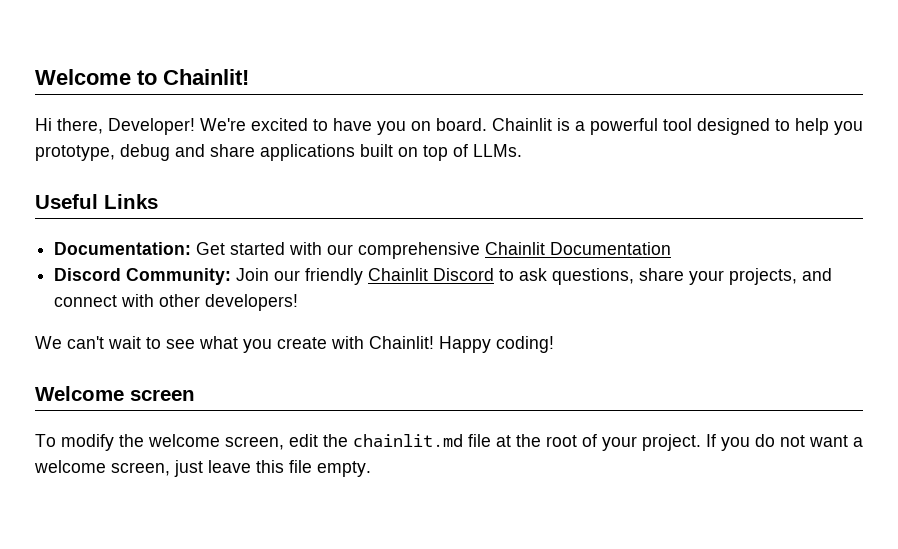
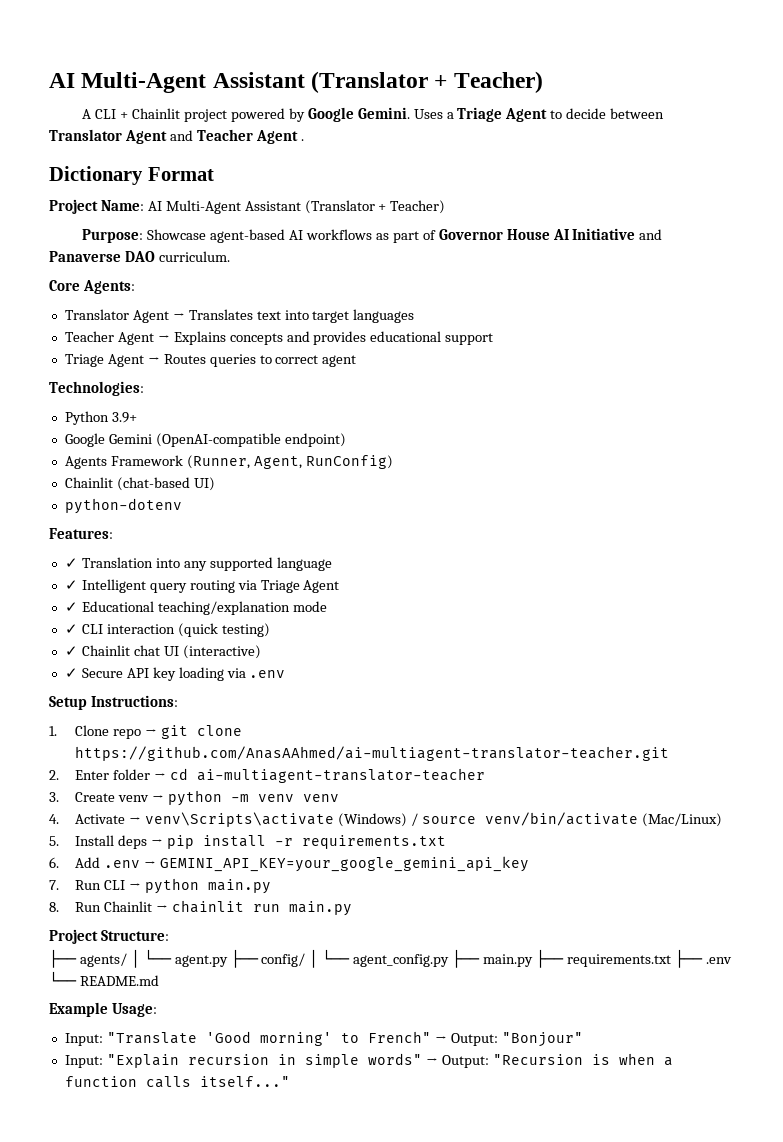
[35,69,249,85] [35,118,863,135] [35,144,522,161] [35,194,158,209] [54,242,672,259] [54,268,833,285] [54,294,299,311] [35,336,554,353] [35,386,195,401] [35,434,863,451] [34,460,371,477] Welcome to Chainlit! // Hi there, Developer! We're excited to have you on board. Chainlit is a powerful tool designed to help you prototype, debug and share applications built on top of LLMs. // Useful Links // Documentation: Get started with our comprehensive Chainlit Documentation // Discord Community: Join our friendly Chainlit Discord to ask questions, share your projects, and connect with other developers! // We can't wait to see what you create with Chainlit! Happy coding! // Welcome screen // To modify the welcome screen, edit the chainlit.md file at the root of your project. If you do not want a welcome screen, just leave this file empty. -> [49,71,543,93] [82,107,665,122] [49,129,304,144] [49,166,214,185] [49,199,446,214] [82,228,663,243] [49,251,230,262] [49,280,135,294] [64,309,415,323] [64,331,494,345] [64,354,357,367] [49,381,144,396] [64,411,137,425] [64,433,346,447] [64,455,393,469] [64,477,215,491] [64,498,182,514] [49,528,113,539] [64,557,332,571] [64,579,340,593] [64,601,327,615] [64,623,270,637] [64,645,261,659] [64,667,286,681] [49,695,178,710] [49,725,242,739] [75,746,670,761] [49,768,485,783] [49,790,339,806] [49,812,722,827] [49,835,446,849] [49,856,529,872] [49,878,271,894] [49,900,352,916] [49,929,169,944] [49,949,732,968] [49,971,159,986] [49,1002,157,1017] [64,1031,583,1047] [64,1053,673,1068] [64,1076,290,1088] AI Multi-Agent Assistant (Translator + Teacher) // A CLI + Chainlit project powered by Google Gemini. Uses a Triage Agent to decide between Translator Agent and Teacher Agent . // Dictionary Format // Project Name: AI Multi-Agent Assistant (Translator + Teacher) // Purpose: Showcase agent-based AI workflows as part of Governor House AI Initiative and Panaverse DAO curriculum. // Core Agents: // Translator Agent → Translates text into target languages // Teacher Agent → Explains concepts and provides educational support // Triage Agent → Routes queries to correct agent // Technologies: // Python 3.9+ // Google Gemini (OpenAI-compatible endpoint) // Agents Framework (Runner, Agent, RunConfig) // Chainlit (chat-based UI) // python-dotenv // Features: // ✓ Translation into any supported language // ✓ Intelligent query routing via Triage Agent // ✓ Educational teaching/explanation mode // ✓ CLI interaction (quick testing) // ✓ Chainlit chat UI (interactive) // ✓ Secure API key loading via .env // Setup Instructions: // 1. Clone repo → git clone https://github.com/AnasAAhmed/ai-multiagent-translator-teacher.git // 2. Enter folder → cd ai-multiagent-translator-teacher // 3. Create venv → python -m venv venv // 4. Activate → venv\Scripts\activate (Windows) / source venv/bin/activate (Mac/Linux) // 5. Install deps → pip install -r requirements.txt // 6. Add .env → GEMINI_API_KEY=your_google_gemini_api_key // 7. Run CLI → python main.py // 8. Run Chainlit → chainlit run main.py // Project Structure: // ├── agents/ │ └── agent.py ├── config/ │ └── agent_config.py ├── main.py ├── requirements.txt ├── .env └── README.md // Example Usage: // Input: "Translate 'Good morning' to French" → Output: "Bonjour" // Input: "Explain recursion in simple words" → Output: "Recursion is when a function calls itself..."

